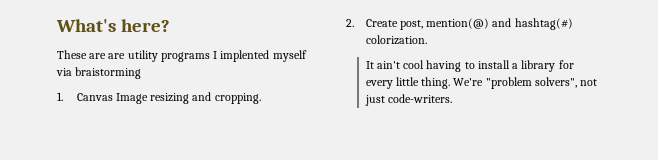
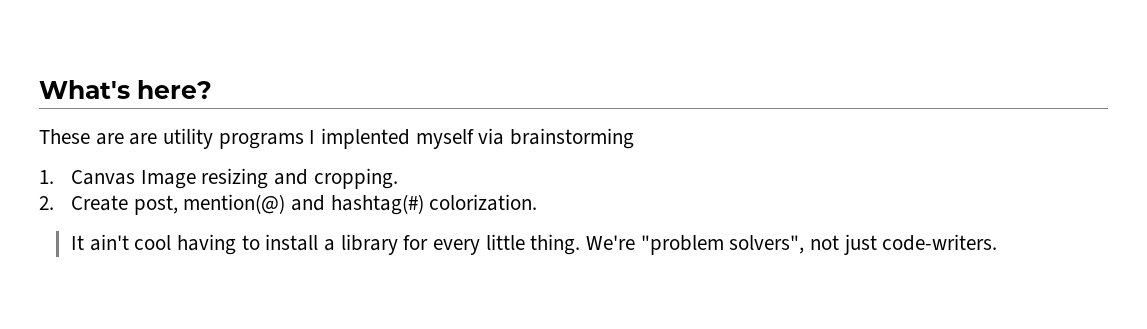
[75,67,142,79] braistorming -> [510,128,635,149] brainstorming

